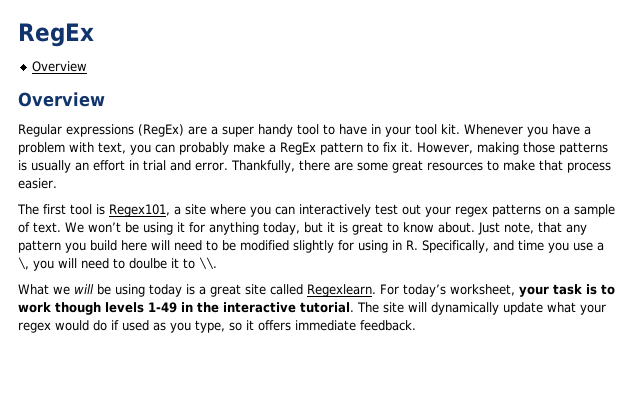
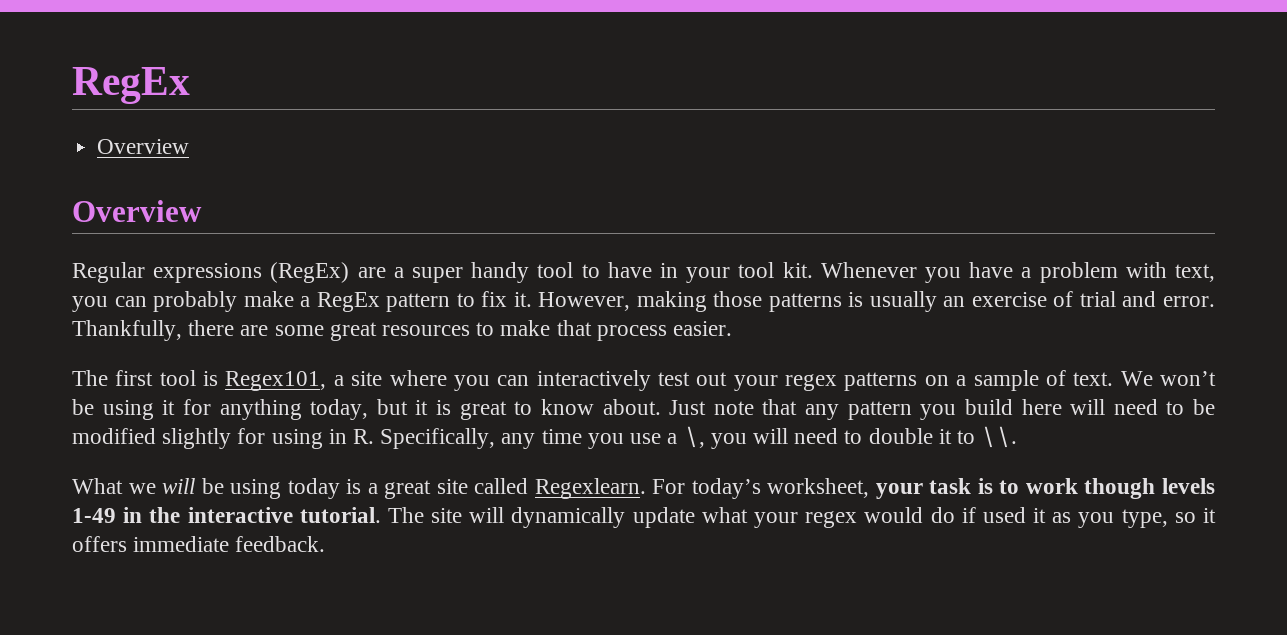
[93,160,139,171] effort in -> [971,291,1074,307] exercise of
[504,222,534,234] note, -> [713,401,754,415] note
[493,240,514,251] and -> [501,433,536,449] any
[129,258,167,269] doulbe -> [868,428,933,444] double
(149, 325) none -> [1033,508,1047,523] it

